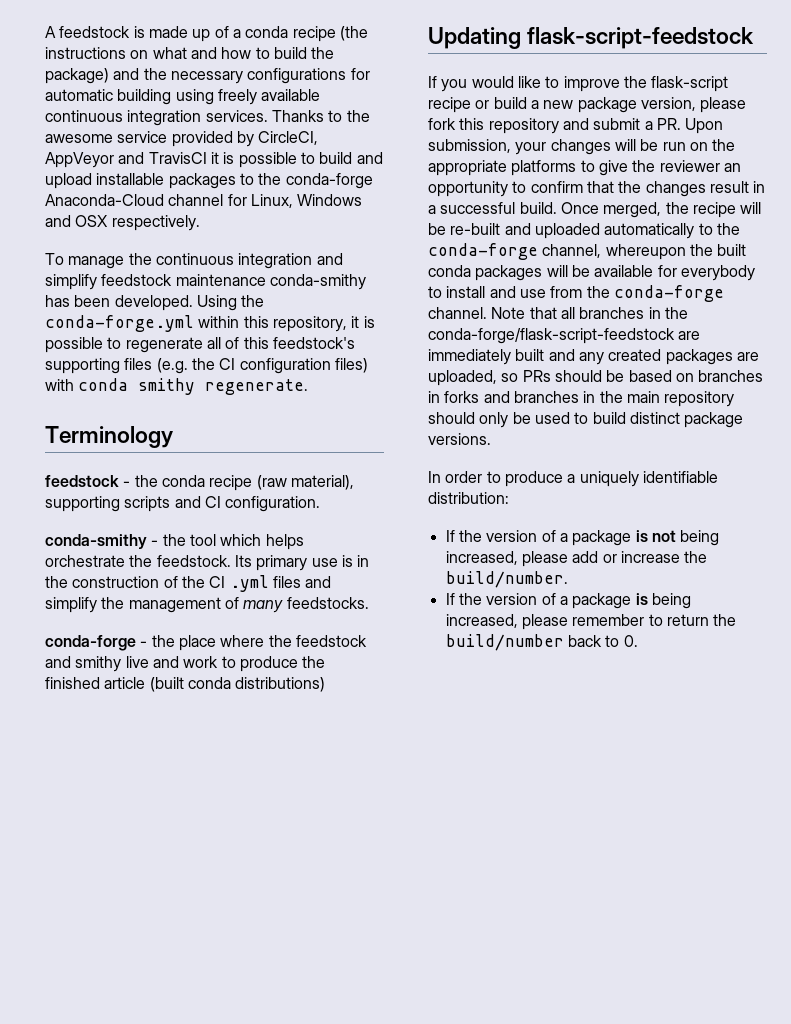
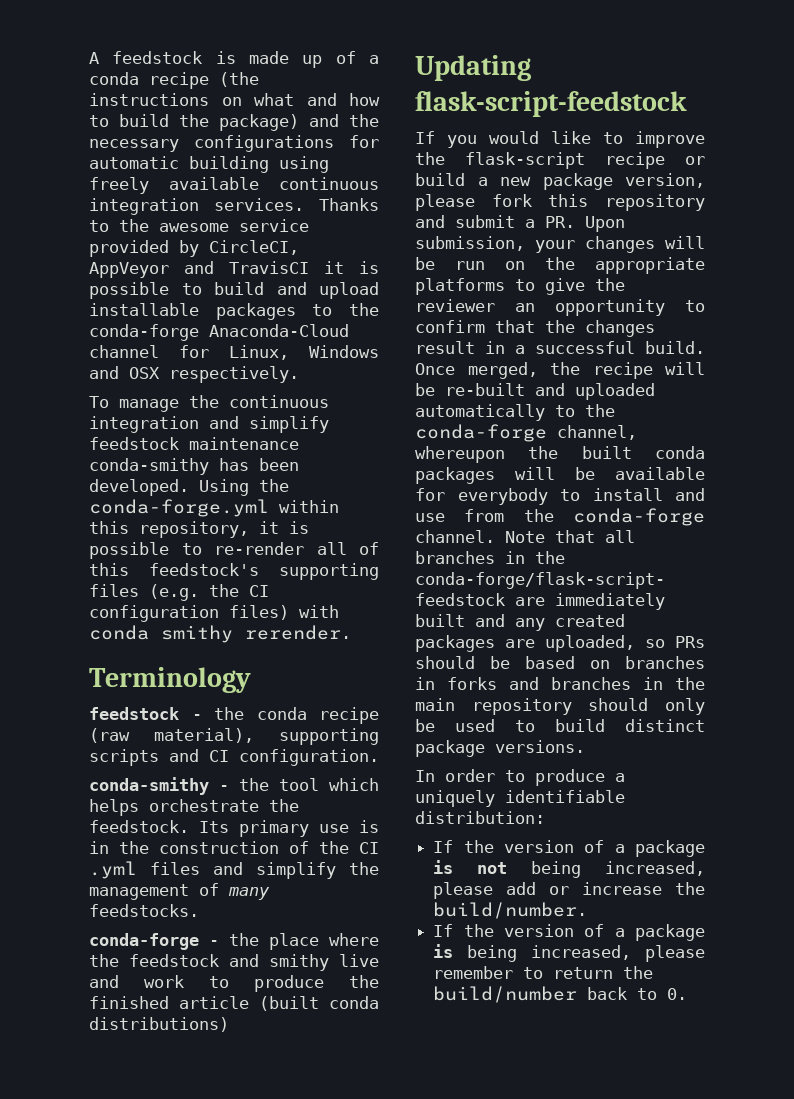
[125,337,203,353] regenerate -> [214,542,304,555] re-render
[205,379,309,395] regenerate. -> [245,625,351,640] rerender.

